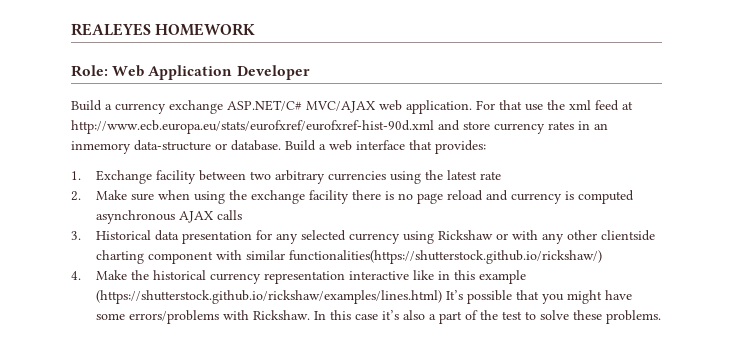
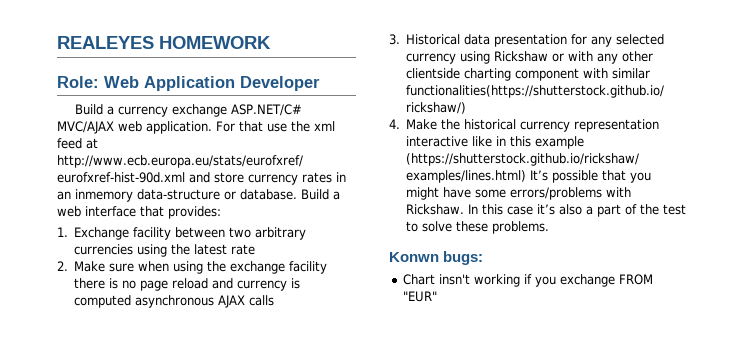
(661, 317) none -> [389,251,484,265] [402,274,653,287] [402,291,437,302] // Konwn bugs: // Chart insn't working if you exchange FROM "EUR"

